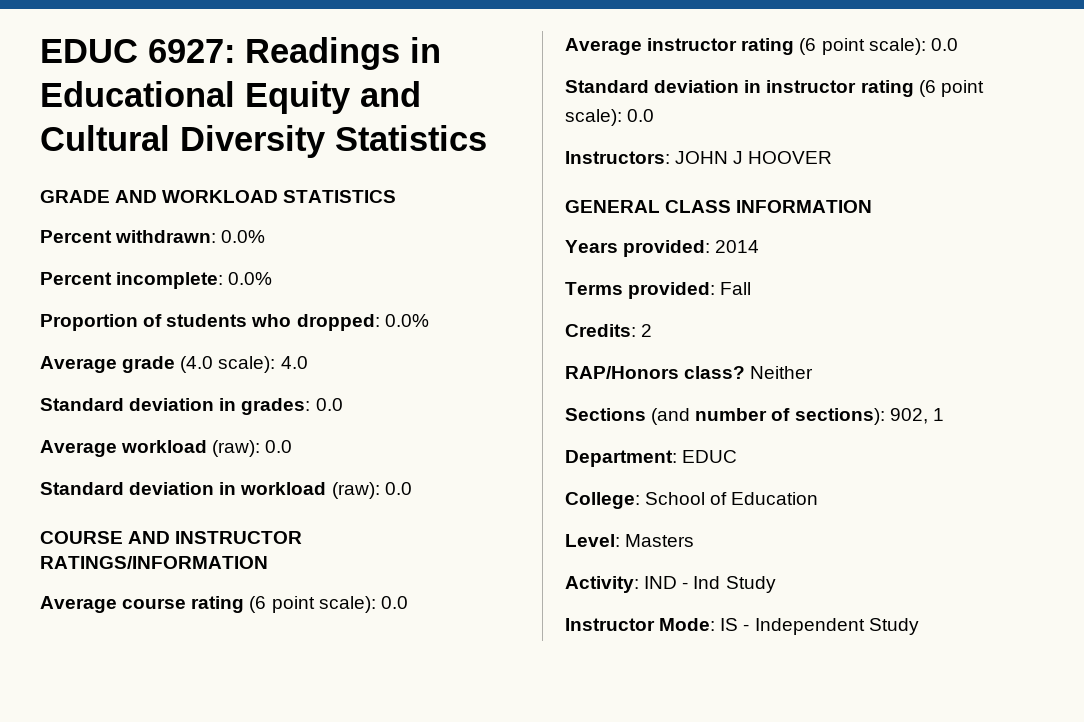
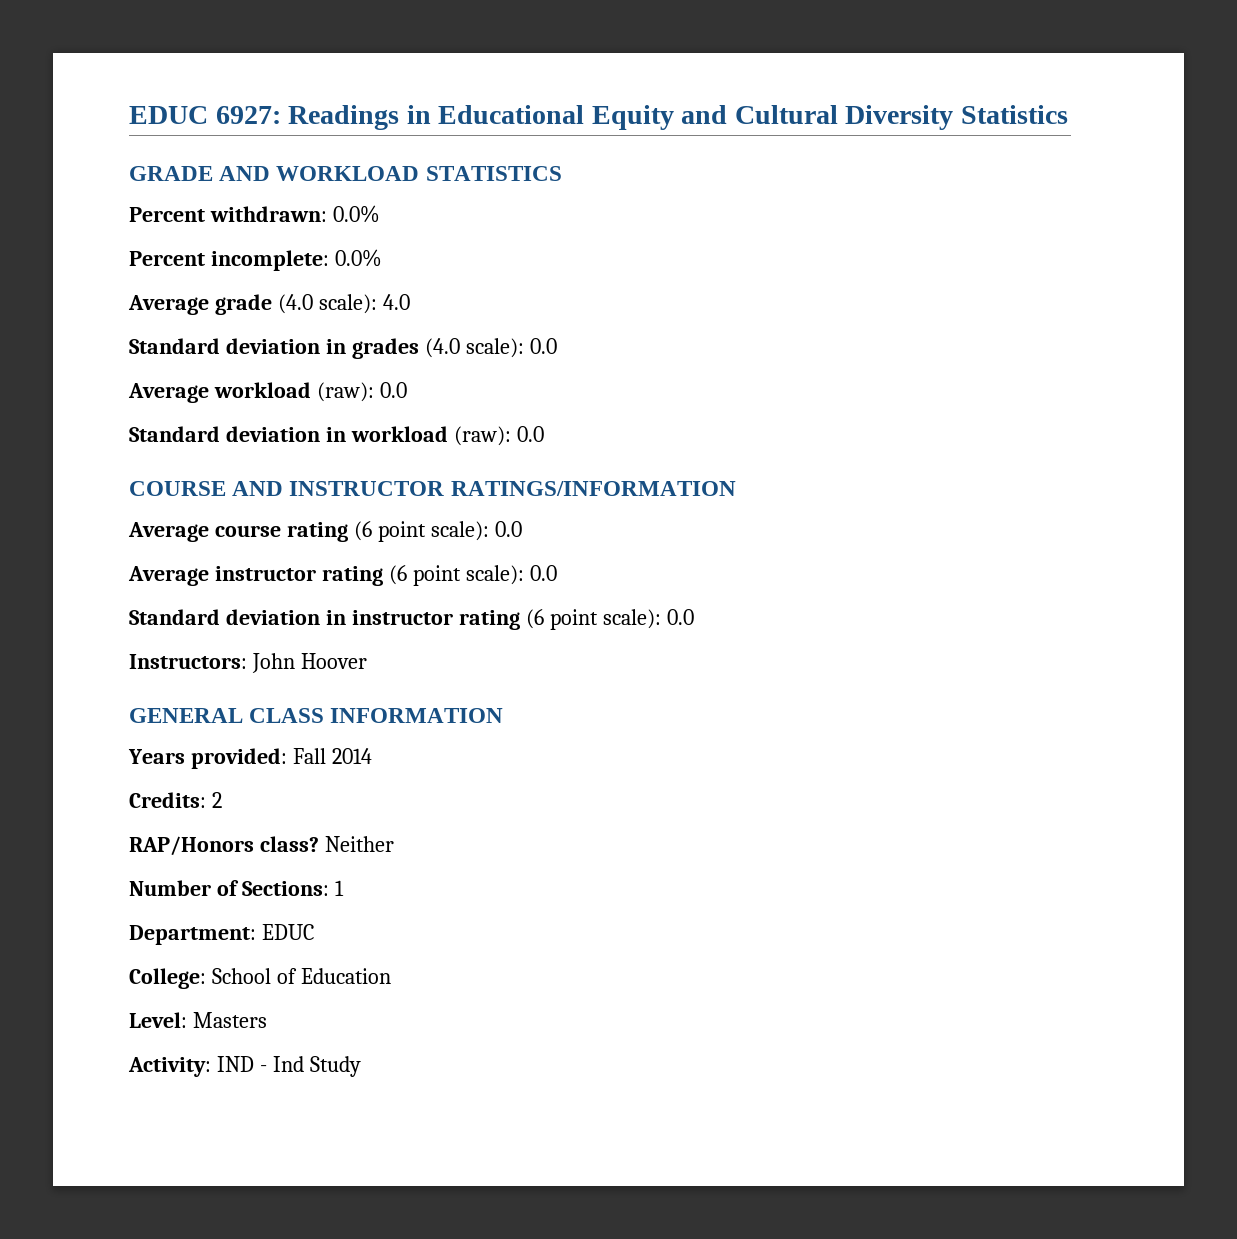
[40,314,429,331] // Proportion of students who dropped: 0.0% -> (382, 258) none
[241,398,311,415] grades: -> [351,338,524,359] grades (4.0 scale):
[675,151,833,164] JOHN J HOOVER -> [251,653,367,673] John Hoover
(711, 248) none -> [292,748,326,764] Fall
[565,282,752,299] // Terms provided: Fall -> (372, 756) none
[565,408,928,425] Sections (and number of sections): 902, -> [129,880,329,896] Number of Sections:
[565,618,919,635] // Instructor Mode: IS - Independent Study -> (361, 1066) none

